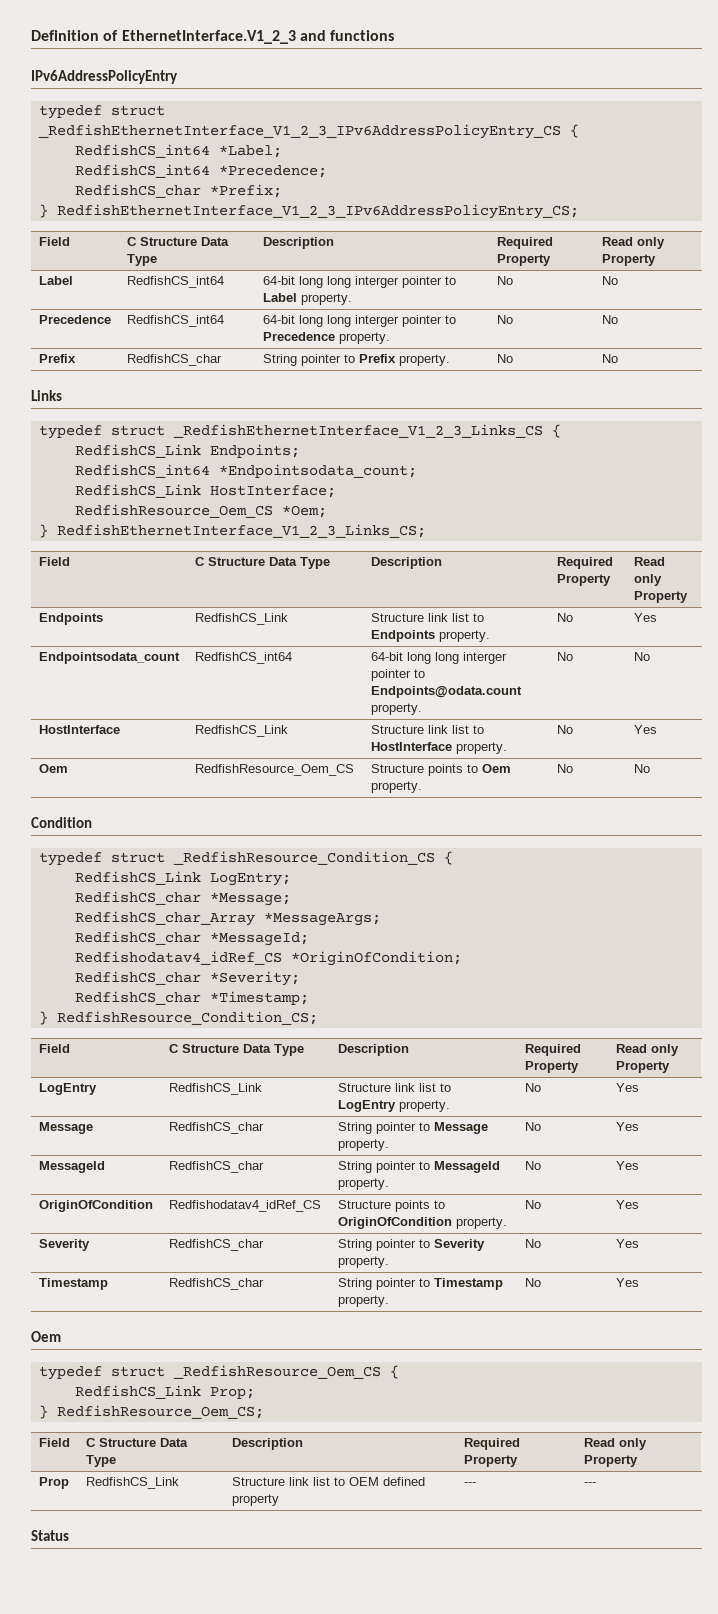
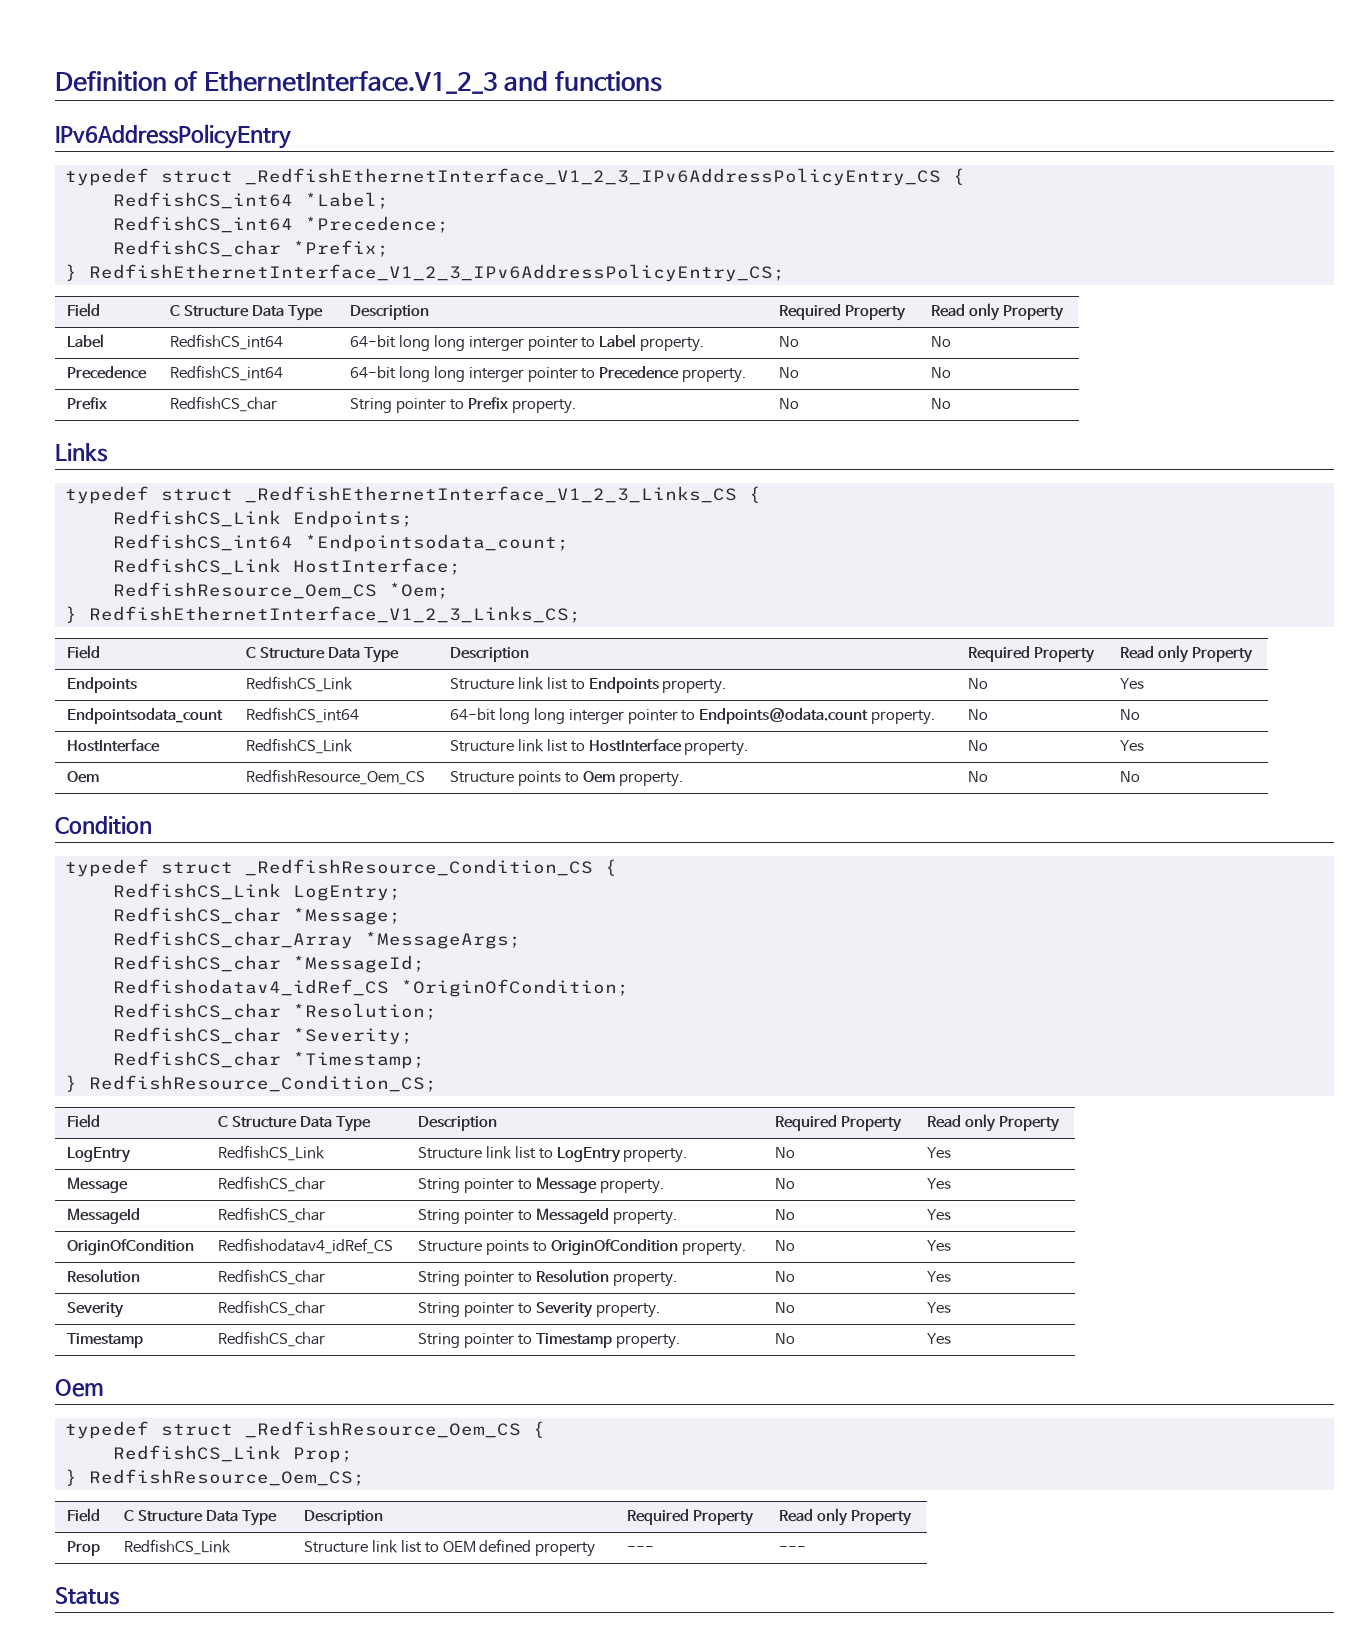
(462, 958) none -> [112,1003,437,1020] // RedfishCS_char *Resolution;
(639, 1204) none -> [66,1269,140,1283] [217,1269,325,1285] [417,1269,677,1287] [774,1271,795,1282] [926,1271,951,1282] // Resolution | RedfishCS_char | String pointer to Resolution property. | No | Yes

